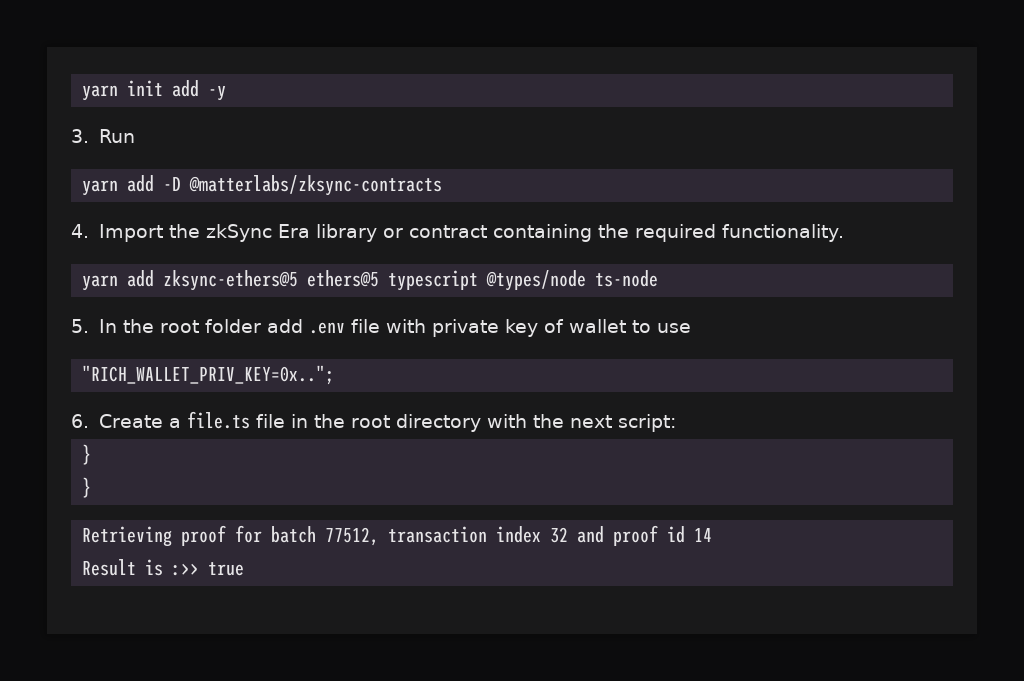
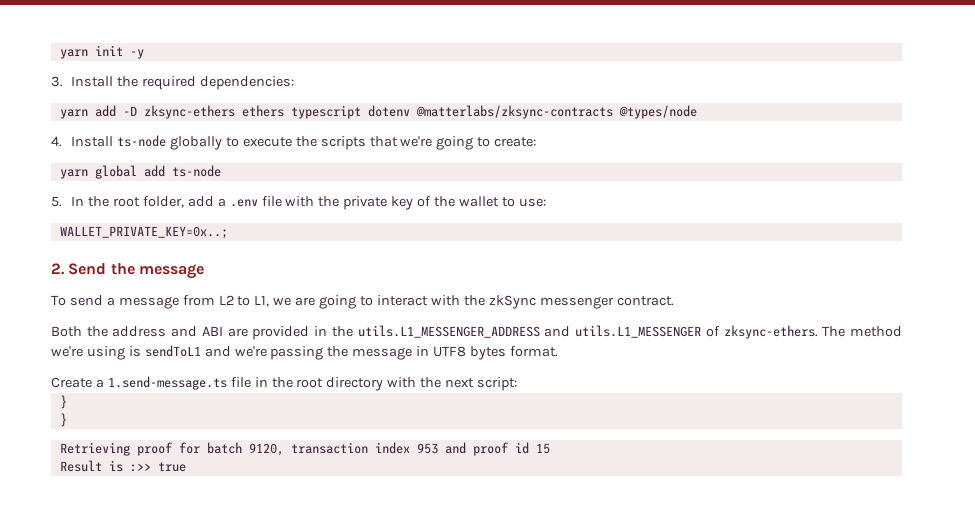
[172,80,200,97] add -> (123, 50) none
[98,129,136,143] Run -> [71,76,294,90] Install the required dependencies:
(182, 184) none -> [143,105,410,119] zksync-ethers ethers typescript dotenv
(443, 185) none -> [618,105,697,119] @types/node
[98,224,845,242] [82,270,587,291] Import the zkSync Era library or contract containing the required functionality. // yarn add zksync-ethers@5 ethers@5 typescript @types/node -> [71,135,537,150] [59,165,165,179] Install ts-node globally to execute the scripts that we're going to create: // yarn global add
[204,319,303,333] folder add -> [142,196,226,208] folder, add a
(426, 326) none -> [318,196,340,207] the
(565, 326) none -> [433,196,455,207] the
[657,323,692,333] [82,365,335,385] [71,414,89,428] use // "RICH_WALLET_PRIV_KEY=0x.."; // 6. -> [518,198,546,207] [59,226,228,239] [51,263,204,279] [51,295,674,309] [51,325,903,340] [51,345,558,360] use: // WALLET_PRIVATE_KEY=0x..; // 2. Send the message // To send a message from L2 to L1, we are going to interact with the zkSync messenger contract. // Both the address and ABI are provided in the utils.L1_MESSENGER_ADDRESS and utils.L1_MESSENGER of zksync-ethers. The method we're using is sendToL1 and we're passing the message in UTF8 bytes format. //
[186,411,250,429] file.ts -> [107,376,227,390] 1.send-message.ts
[325,527,380,546] 77512, -> [248,443,284,456] 9120,
[550,527,569,543] 32 -> [416,443,438,454] 953
[694,528,713,542] 14 -> [535,443,550,454] 15

